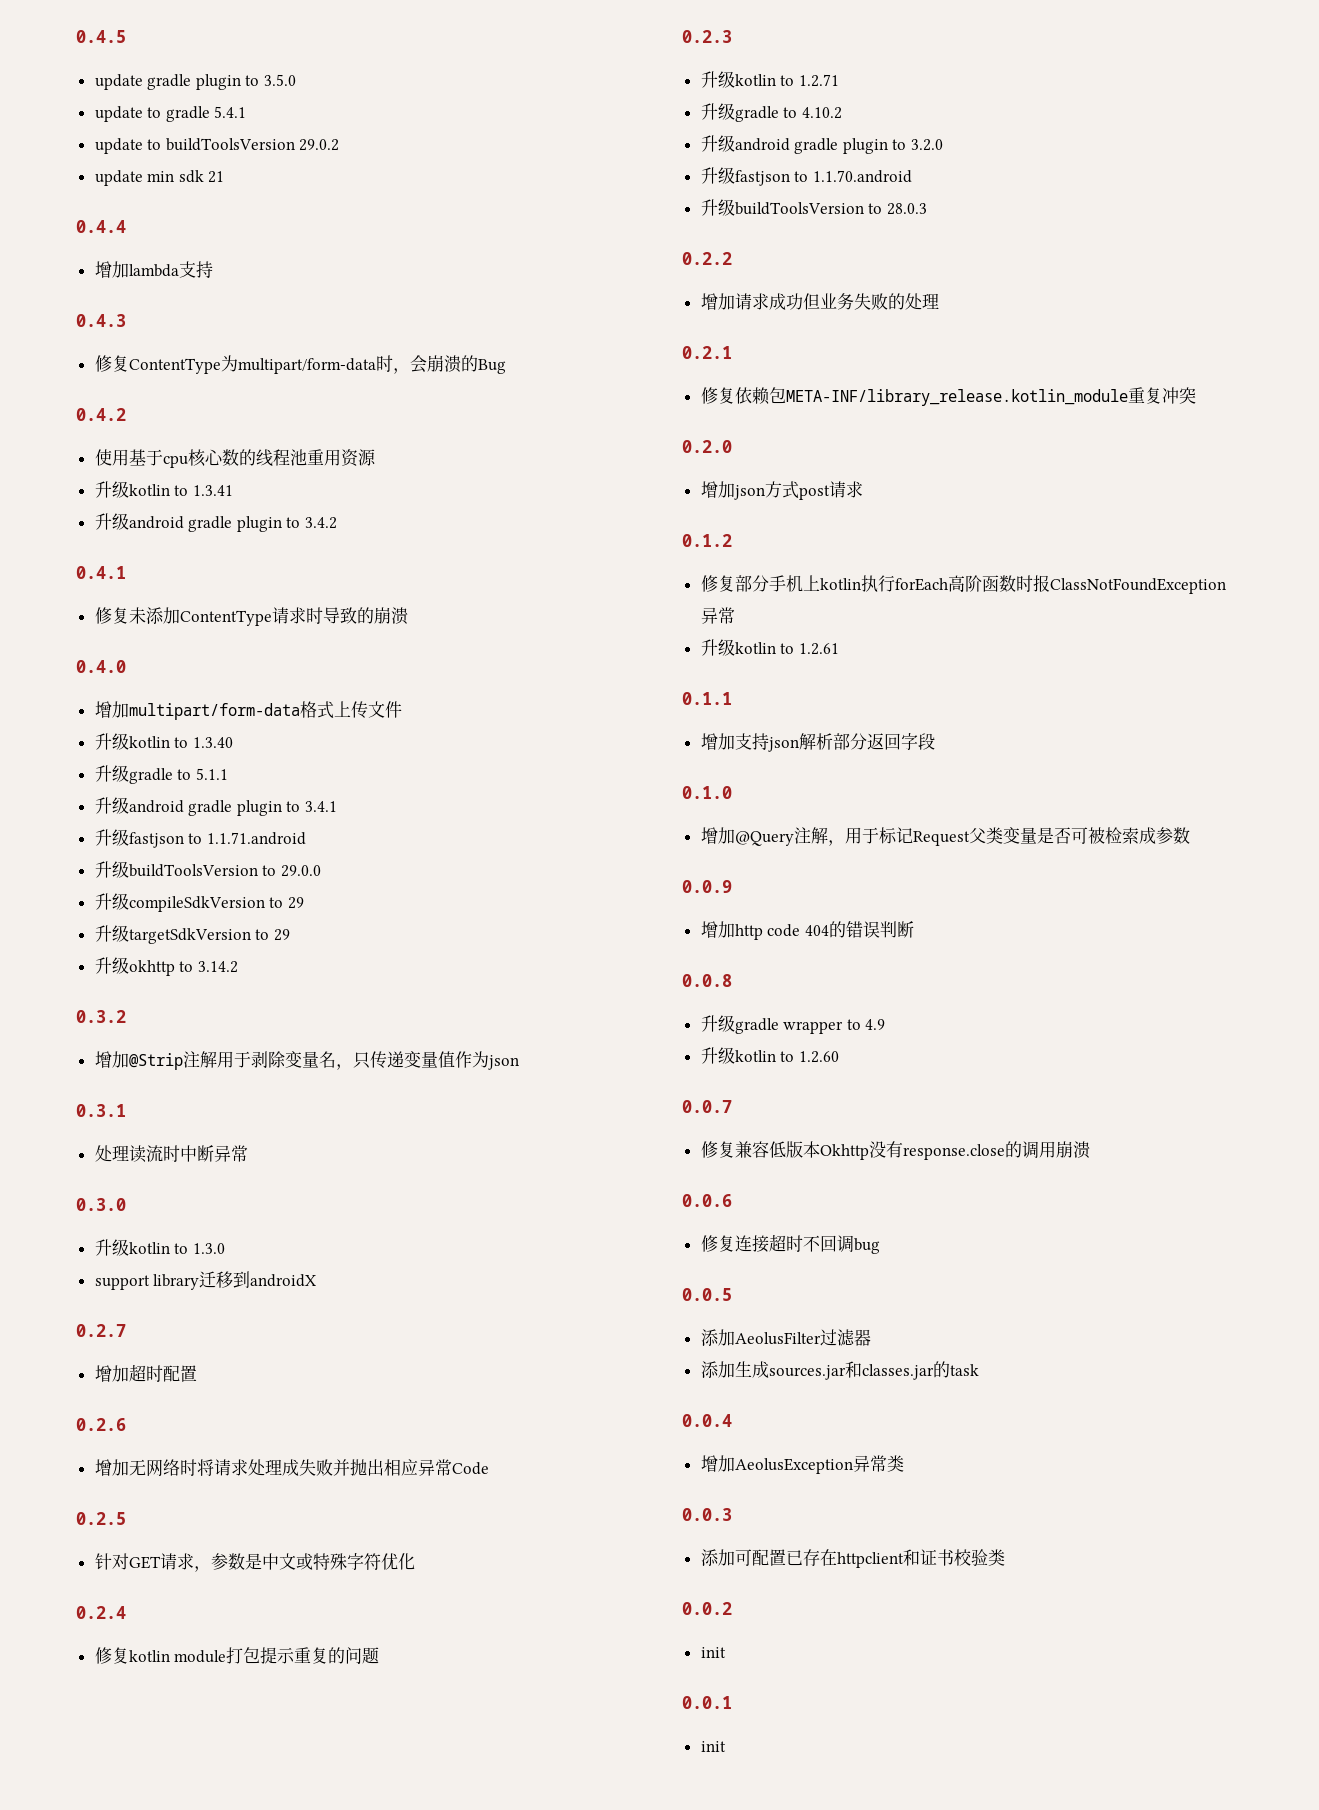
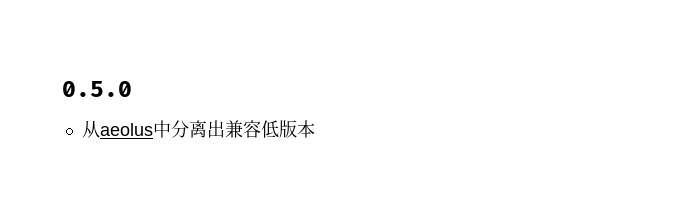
[76,30,126,43] [94,74,297,90] [94,106,247,122] [94,138,340,154] [94,170,225,186] [76,220,126,233] [94,261,213,278] [76,314,126,327] [94,355,506,374] [76,408,126,421] [94,449,376,468] [94,481,233,498] [94,513,338,532] [76,566,126,579] [94,607,408,626] [76,660,126,673] [94,701,402,720] [94,733,233,750] [94,765,228,784] [94,797,338,816] [94,829,306,848] [94,861,321,878] [94,893,304,912] [94,925,290,944] [94,957,238,976] [76,1010,126,1023] [94,1051,519,1070] [76,1104,126,1117] [94,1145,248,1163] [76,1198,126,1211] [94,1239,225,1256] [94,1271,317,1290] [76,1324,126,1337] [94,1364,197,1382] [76,1418,126,1431] [94,1459,489,1477] [76,1512,126,1525] [94,1553,415,1572] [76,1606,126,1619] [94,1647,380,1664] [682,30,732,43] [700,71,839,88] [700,103,842,122] [700,135,944,154] [700,167,912,186] [700,199,927,216] [682,252,732,265] [700,293,939,310] [682,346,732,359] [700,387,1196,406] [682,440,732,453] [700,481,863,500] [682,534,732,547] [700,575,1226,594] [700,607,735,624] [700,639,839,656] [682,692,732,705] [700,733,935,752] [682,786,732,799] [700,827,1190,846] [682,880,732,893] [700,921,914,940] [682,974,732,987] [700,1015,886,1034] [700,1047,839,1064] [682,1100,732,1113] [700,1141,1090,1160] [682,1194,732,1207] [700,1234,880,1254] [682,1288,732,1301] [700,1329,871,1346] [700,1361,979,1380] [682,1414,732,1427] [700,1455,904,1474] [682,1508,732,1521] [700,1549,1005,1568] [682,1602,732,1615] [700,1647,726,1658] [682,1696,732,1709] [700,1741,726,1752] 0.4.5 // update gradle plugin to 3.5.0 // update to gradle 5.4.1 // update to buildToolsVersion 29.0.2 // update min sdk 21 // 0.4.4 // 增加lambda支持 // 0.4.3 // 修复ContentType为multipart/form-data时，会崩溃的Bug // 0.4.2 // 使用基于cpu核心数的线程池重用资源 // 升级kotlin to 1.3.41 // 升级android gradle plugin to 3.4.2 // 0.4.1 // 修复未添加ContentType请求时导致的崩溃 // 0.4.0 // 增加multipart/form-data格式上传文件 // 升级kotlin to 1.3.40 // 升级gradle to 5.1.1 // 升级android gradle plugin to 3.4.1 // 升级fastjson to 1.1.71.android // 升级buildToolsVersion to 29.0.0 // 升级compileSdkVersion to 29 // 升级targetSdkVersion to 29 // 升级okhttp to 3.14.2 // 0.3.2 // 增加@Strip注解用于剥除变量名，只传递变量值作为json // 0.3.1 // 处理读流时中断异常 // 0.3.0 // 升级kotlin to 1.3.0 // support library迁移到androidX // 0.2.7 // 增加超时配置 // 0.2.6 // 增加无网络时将请求处理成失败并抛出相应异常Code // 0.2.5 // 针对GET请求，参数是中文或特殊字符优化 // 0.2.4 // 修复kotlin module打包提示重复的问题 // 0.2.3 // 升级kotlin to 1.2.71 // 升级gradle to 4.10.2 // 升级android gradle plugin to 3.2.0 // 升级fastjson to 1.1.70.android // 升级buildToolsVersion to 28.0.3 // 0.2.2 // 增加请求成功但业务失败的处理 // 0.2.1 // 修复依赖包META-INF/library_release.kotlin_module重复冲突 // 0.2.0 // 增加json方式post请求 // 0.1.2 // 修复部分手机上kotlin执行forEach高阶函数时报ClassNotFoundException异常 // 升级kotlin to 1.2.61 // 0.1.1 // 增加支持json解析部分返回字段 // 0.1.0 // 增加@Query注解，用于标记Request父类变量是否可被检索成参数 // 0.0.9 // 增加http code 404的错误判断 // 0.0.8 // 升级gradle wrapper to 4.9 // 升级kotlin to 1.2.60 // 0.0.7 // 修复兼容低版本Okhttp没有response.close的调用崩溃 // 0.0.6 // 修复连接超时不回调bug // 0.0.5 // 添加AeolusFilter过滤器 // 添加生成sources.jar和classes.jar的task // 0.0.4 // 增加AeolusException异常类 // 0.0.3 // 添加可配置已存在httpclient和证书校验类 // 0.0.2 // init // 0.0.1 // init -> [62,81,132,97] [81,120,315,138] 0.5.0 // 从aeolus中分离出兼容低版本

